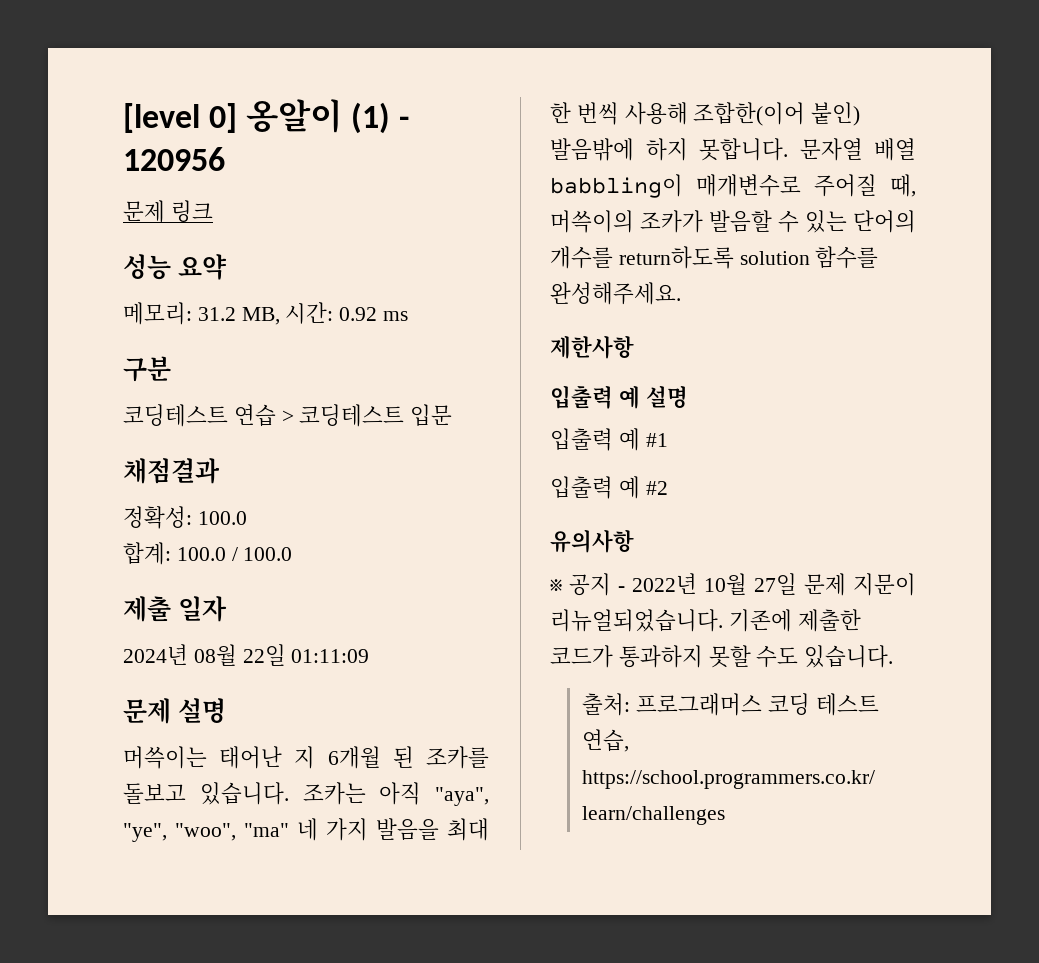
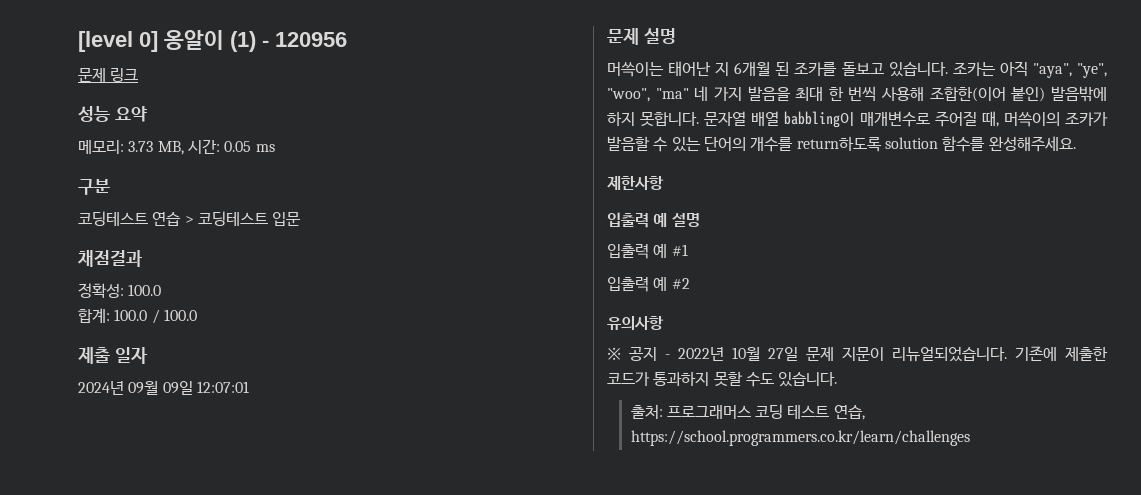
[197,307,236,321] 31.2 -> [128,141,154,152] 3.73
[339,307,378,321] 0.92 -> [224,141,252,152] 0.05
[193,644,370,666] 08월 22일 01:11:09 -> [128,380,249,395] 09월 09일 12:07:01

